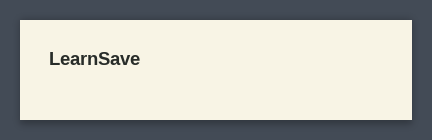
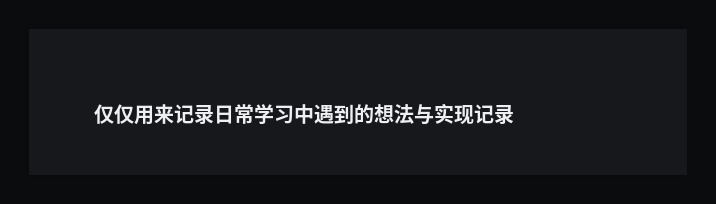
[49,52,140,65] LearnSave -> [94,103,514,125] 仅仅用来记录日常学习中遇到的想法与实现记录

